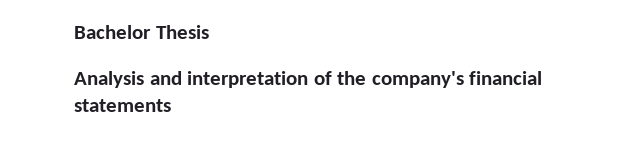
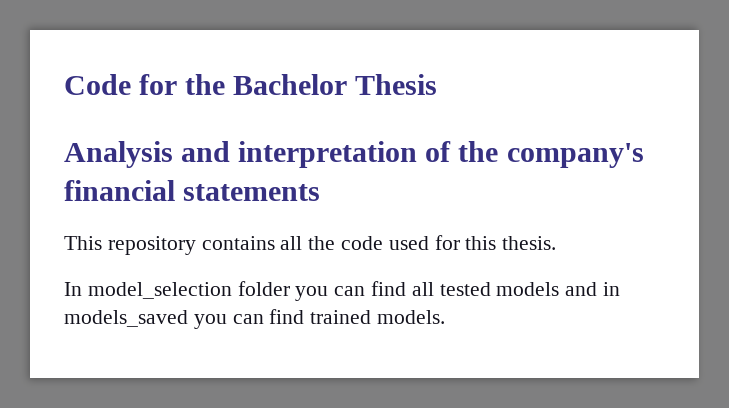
(74, 32) none -> [64,74,226,95] Code for the
(171, 105) none -> [64,235,557,255] [64,281,621,301] [64,309,446,329] // This repository contains all the code used for this thesis. // In model_selection folder you can find all tested models and in models_saved you can find trained models.

